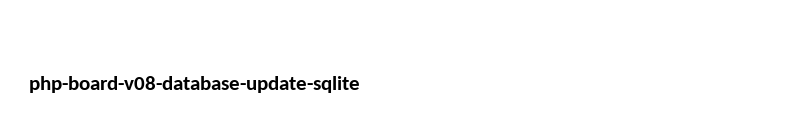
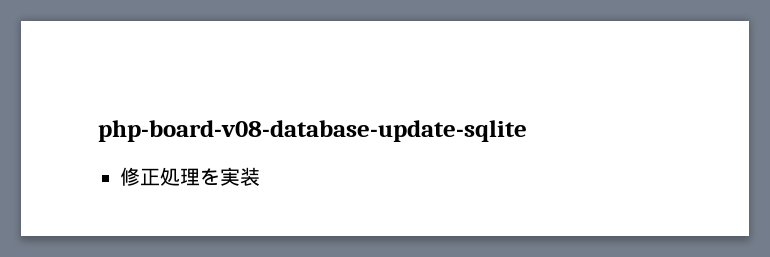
(360, 84) none -> [120,167,260,186] // 修正処理を実装

